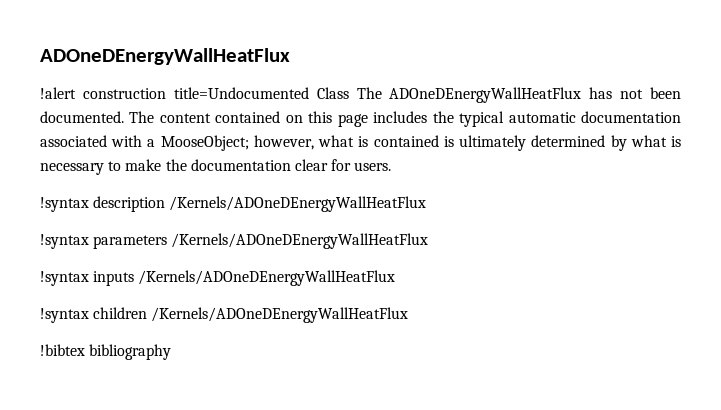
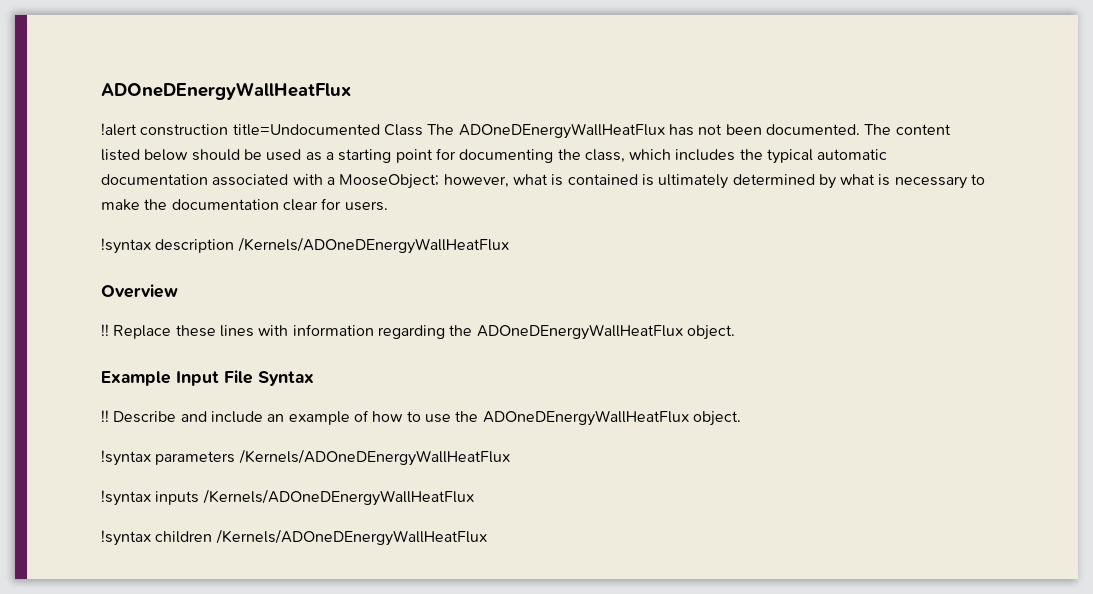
[215,111,368,127] contained on this page -> [101,148,672,163] listed below should be used as a starting point for documenting the class, which
(427, 204) none -> [101,284,178,298] [101,324,735,340] [101,370,314,386] [101,410,741,426] // Overview // !! Replace these lines with information regarding the ADOneDEnergyWallHeatFlux object. // Example Input File Syntax // !! Describe and include an example of how to use the ADOneDEnergyWallHeatFlux object.
[40,344,172,360] // !bibtex bibliography -> (487, 537) none

